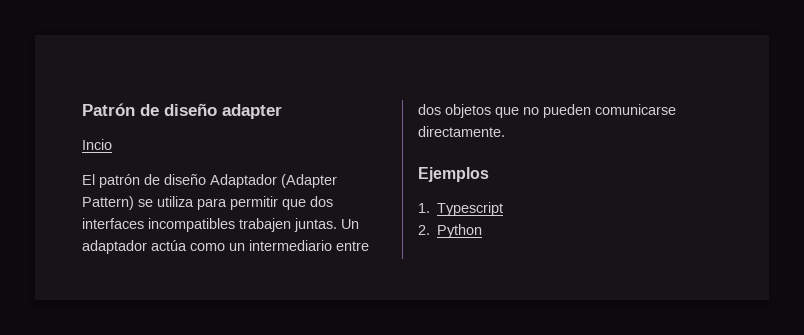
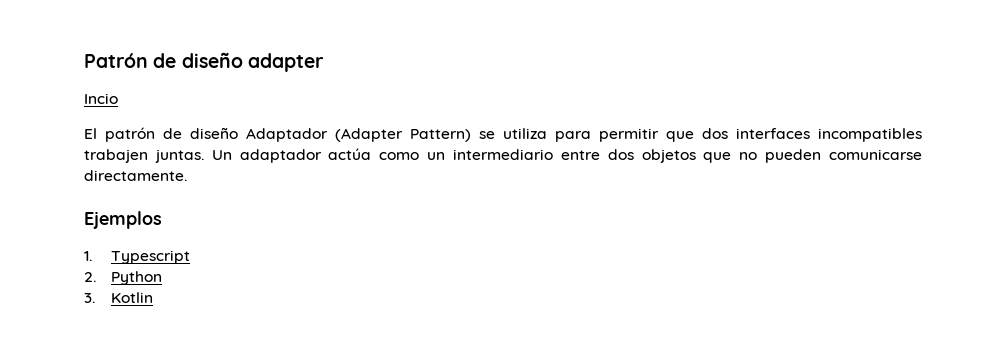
(483, 231) none -> [84,292,153,303] // 3. Kotlin

